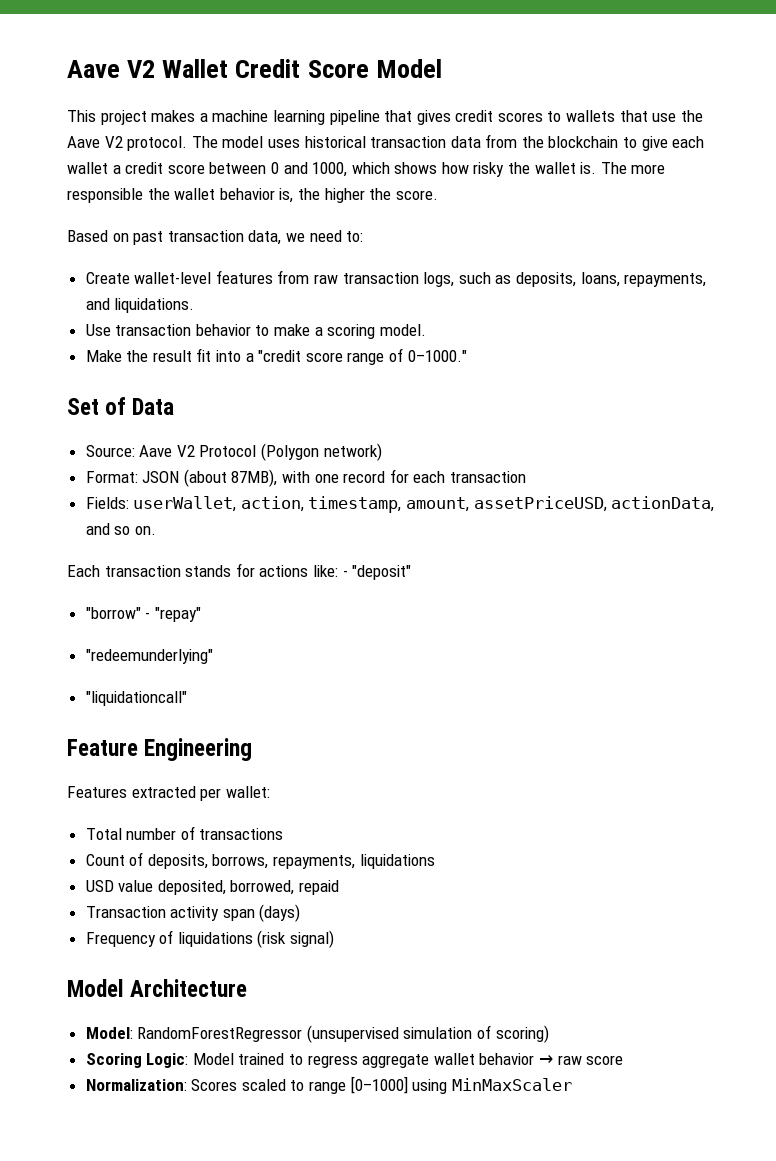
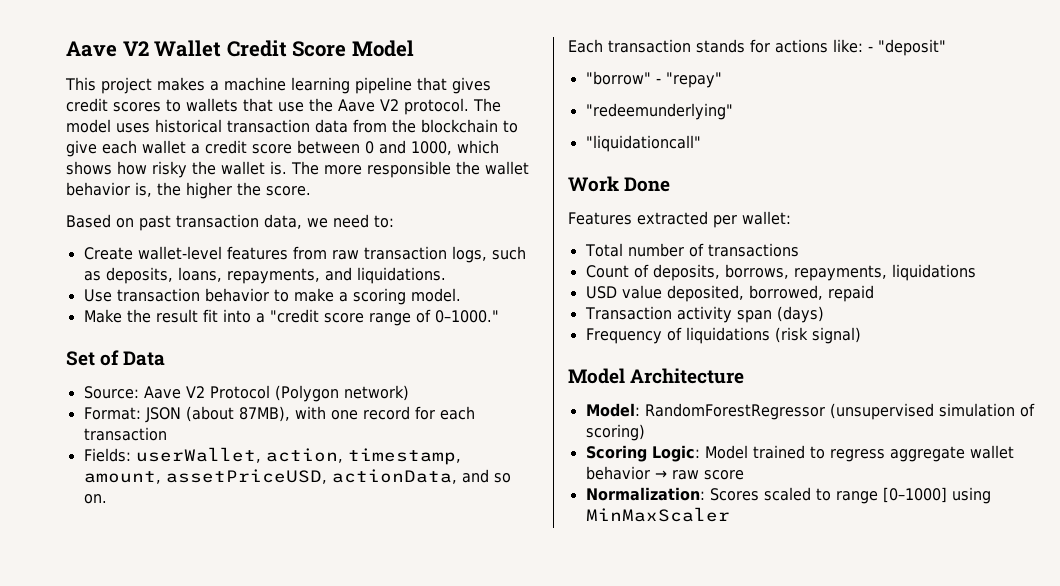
[67,738,253,761] Feature Engineering -> [568,176,671,192] Work Done

